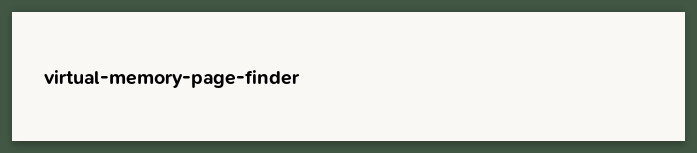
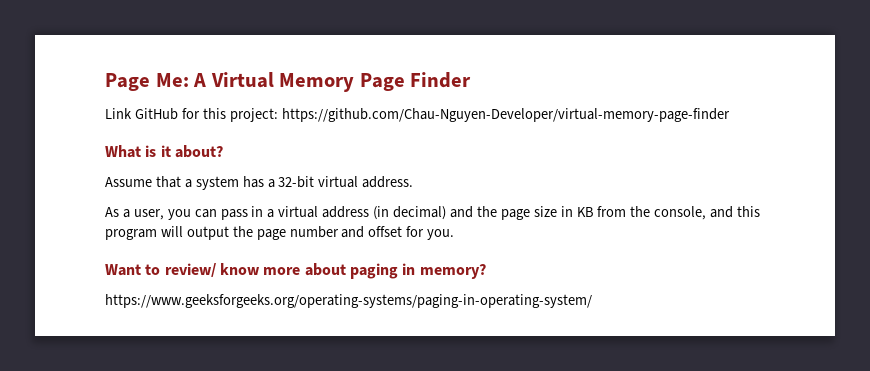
[44,70,300,88] virtual-memory-page-finder -> [105,72,472,92] [105,108,730,122] [105,145,223,158] [105,176,414,190] [105,206,761,220] [105,226,455,240] [105,263,486,279] [105,294,592,308] Page Me: A Virtual Memory Page Finder // Link GitHub for this project: https://github.com/Chau-Nguyen-Developer/virtual-memory-page-finder // What is it about? // Assume that a system has a 32-bit virtual address. // As a user, you can pass in a virtual address (in decimal) and the page size in KB from the console, and this program will output the page number and offset for you. // Want to review/ know more about paging in memory? // https://www.geeksforgeeks.org/operating-systems/paging-in-operating-system/

